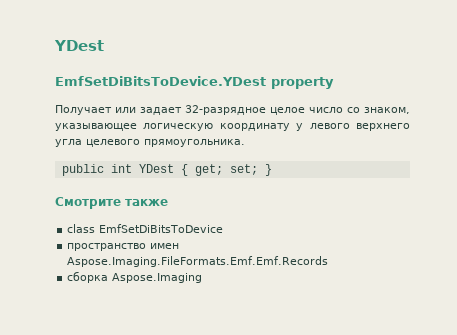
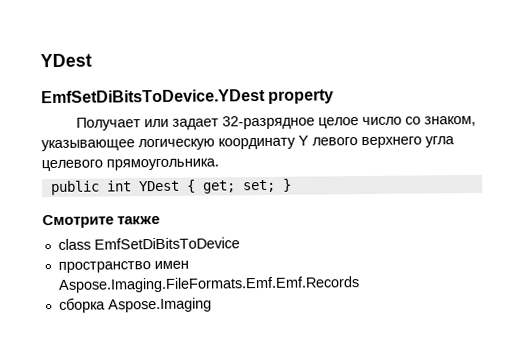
[296,123,304,131] y -> [298,135,309,146] Y

